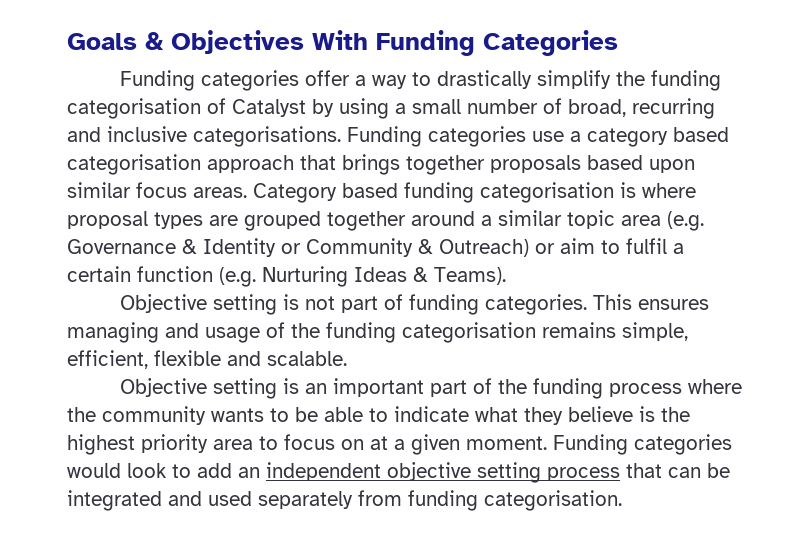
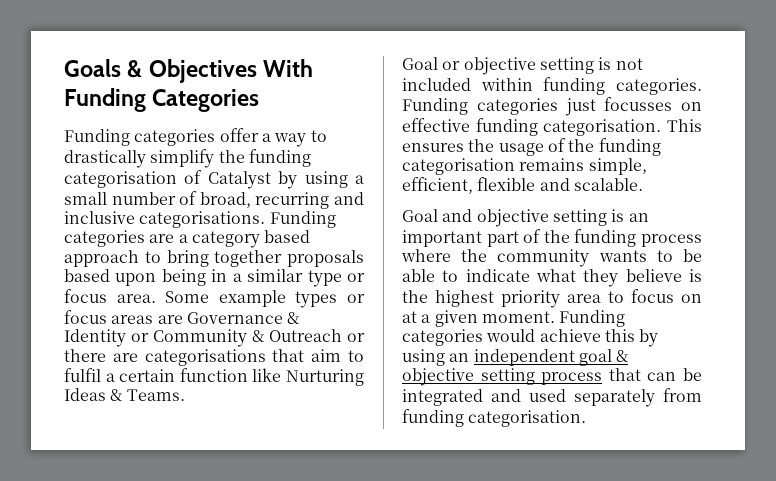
[532,131,564,142] use -> [149,234,175,243] are
[67,154,695,175] [67,182,696,203] [67,210,704,231] categorisation approach that brings together proposals based upon similar focus areas. Category based funding categorisation is where proposal types are grouped together around a similar topic area (e.g. -> [64,250,364,267] [64,269,365,287] [64,289,365,308] [64,310,183,324] approach to bring together proposals based upon being in a similar type or focus area. Some example types or focus areas are
[439,239,555,257] Outreach) or -> [269,329,365,342] [64,349,305,366] Outreach or there are categorisations that
[219,267,256,287] (e.g. -> [252,368,282,382] like
[434,267,506,285] [119,294,709,315] [67,322,199,343] Teams). // Objective setting is not part of funding categories. This ensures managing and -> [126,389,185,401] [402,57,643,75] [402,77,702,95] [402,97,702,116] [402,118,702,136] [402,139,495,152] Teams. // Goal or objective setting is not included within funding categories. Funding categories just focusses on effective funding categorisation. This ensures the
[119,378,207,397] Objective -> [402,209,549,227] Goal and objective
[127,462,381,481] look to add an independent -> [539,329,659,347] [402,349,629,366] achieve this by using an independent goal &

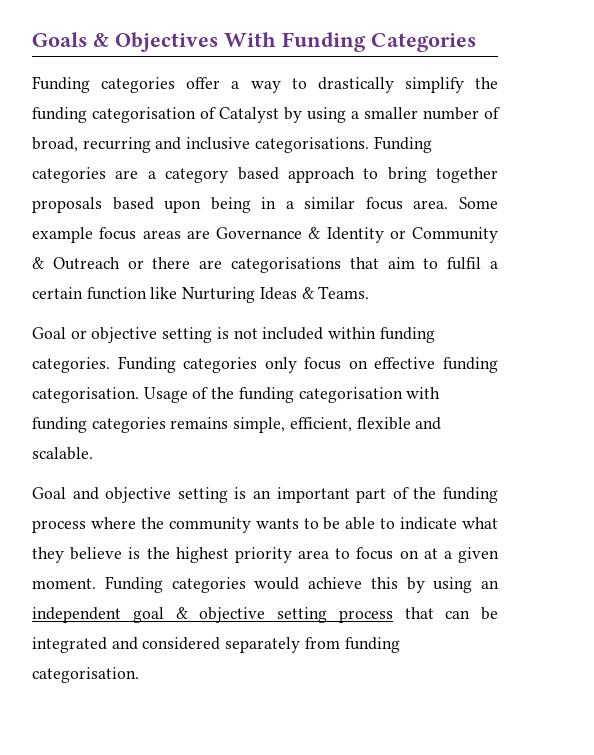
[64,192,107,205] small -> [364,107,418,119] smaller
[307,270,365,287] type or -> (356, 203) none
[295,291,365,308] types or -> (93, 235) none
[564,97,673,116] just focusses -> [264,357,342,373] only focus
[667,119,702,132] [402,139,544,156] This ensures the usage -> [143,387,188,403] Usage
(515, 166) none -> [406,387,441,399] [32,417,166,433] with funding categories
[529,389,566,402] used -> [142,637,221,650] considered

